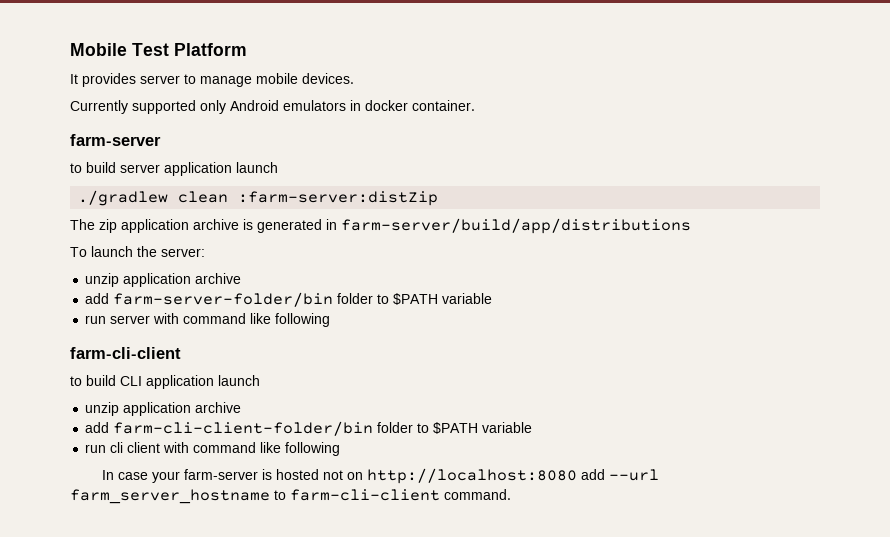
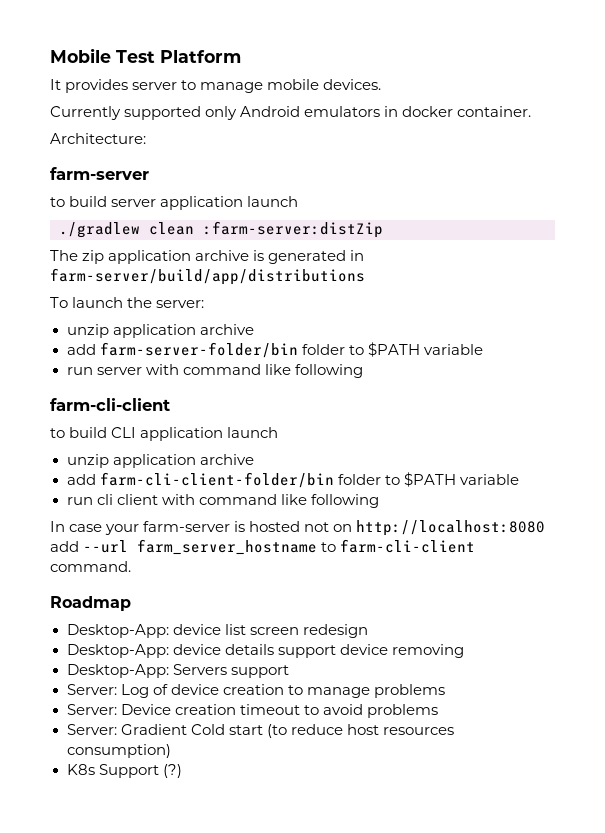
(475, 105) none -> [50,133,146,144] // Architecture:
(511, 494) none -> [50,596,131,611] [66,624,368,638] [66,644,464,658] [66,664,289,678] [66,684,445,698] [66,704,438,718] [66,724,454,738] [66,744,171,758] [66,764,182,778] // Roadmap // Desktop-App: device list screen redesign // Desktop-App: device details support device removing // Desktop-App: Servers support // Server: Log of device creation to manage problems // Server: Device creation timeout to avoid problems // Server: Gradient Cold start (to reduce host resources consumption) // K8s Support (?)

